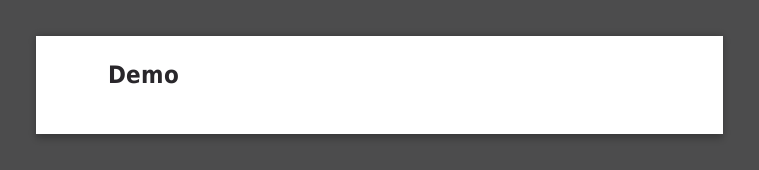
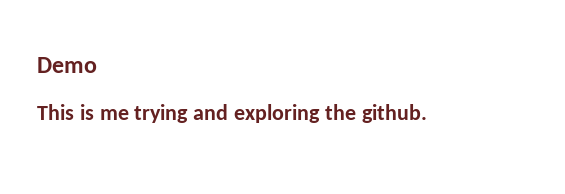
(179, 74) none -> [37,104,427,123] // This is me trying and exploring the github.

